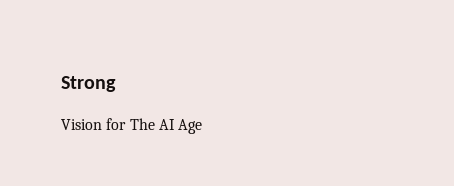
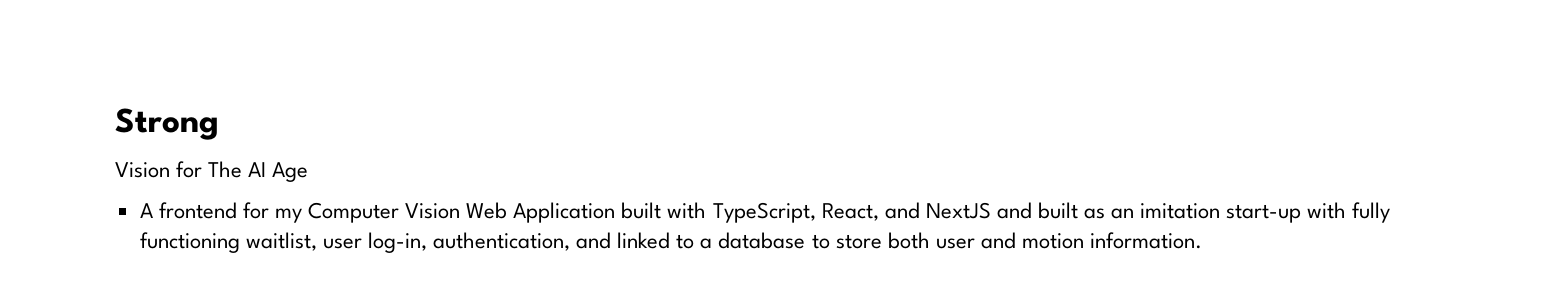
(203, 126) none -> [139,202,1391,223] [139,232,1202,253] // A frontend for my Computer Vision Web Application built with TypeScript, React, and NextJS and built as an imitation start-up with fully functioning waitlist, user log-in, authentication, and linked to a database to store both user and motion information.

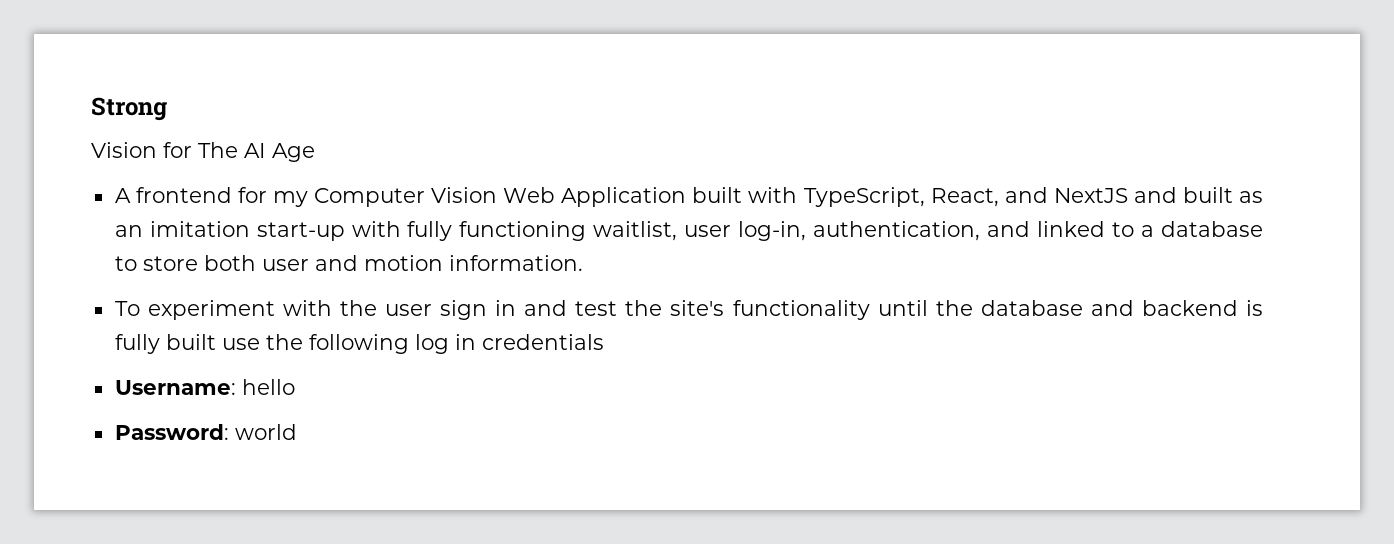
(1202, 240) none -> [114,300,1263,320] [114,334,604,354] [114,379,295,395] [114,424,297,440] // To experiment with the user sign in and test the site's functionality until the database and backend is fully built use the following log in credentials // Username: hello // Password: world

